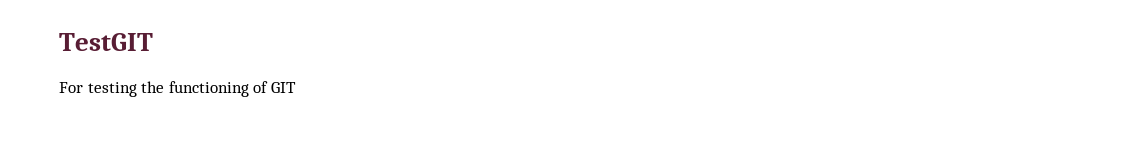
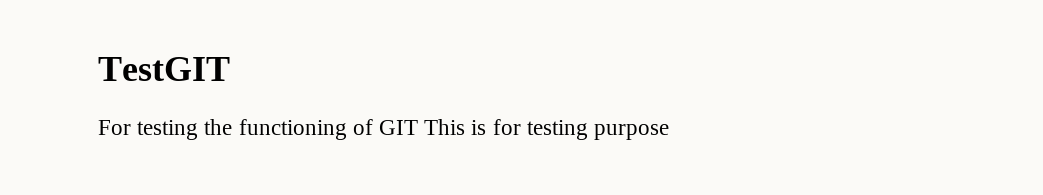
(296, 87) none -> [424,119,670,140] This is for testing purpose

